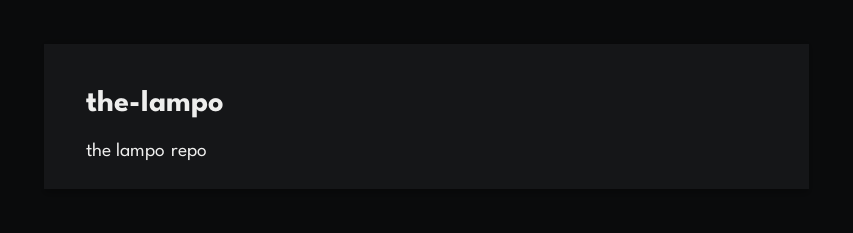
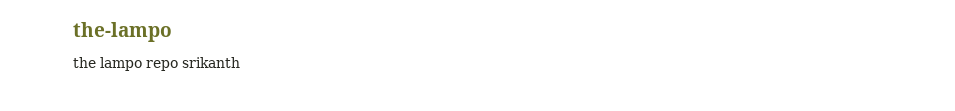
(207, 154) none -> [182,57,240,68] srikanth

